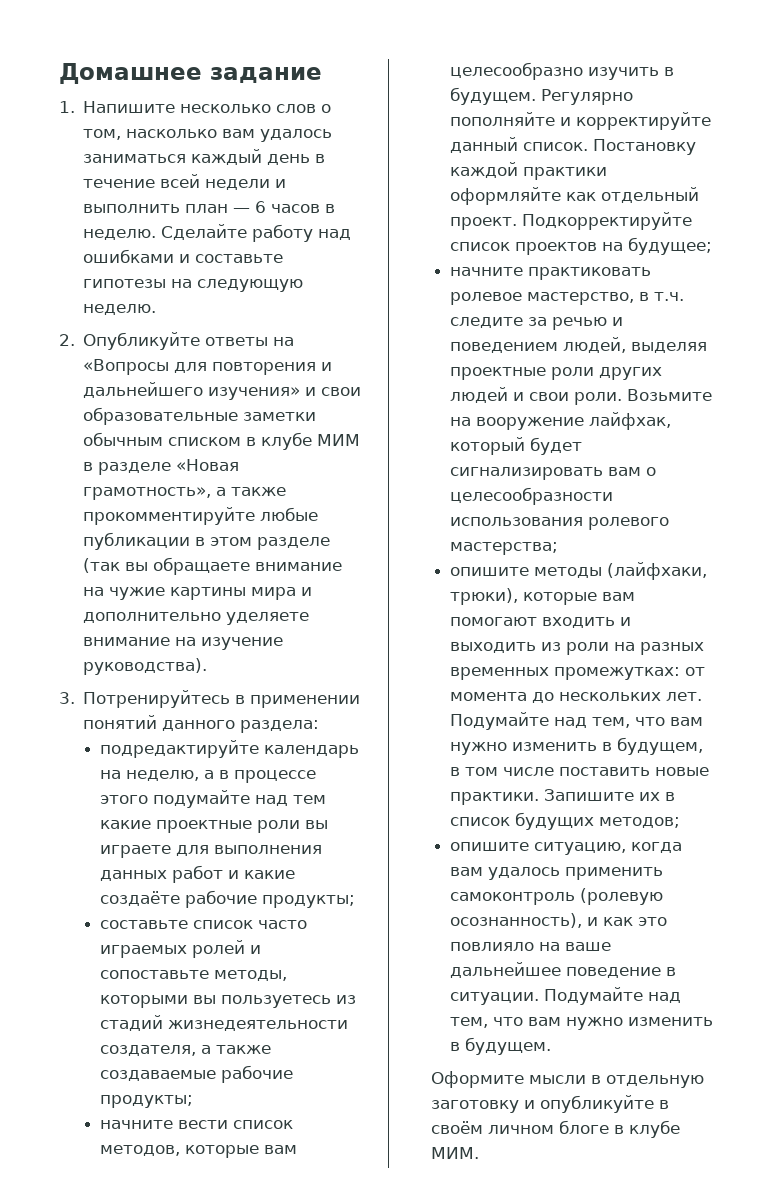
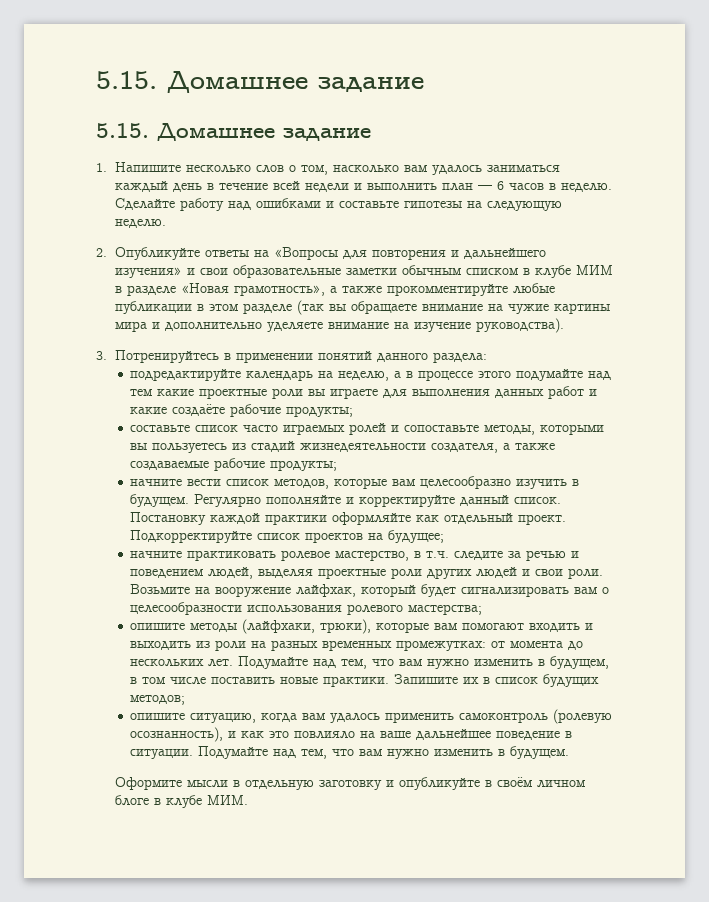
(59, 73) none -> [96,71,424,93] [96,123,149,138] 5.15. Домашнее задание // 5.15.

